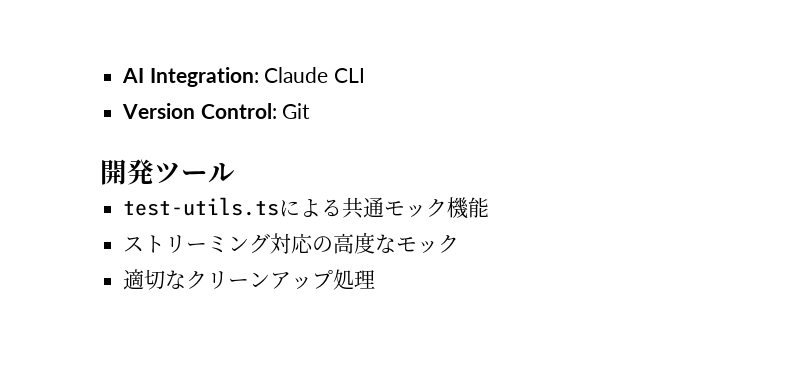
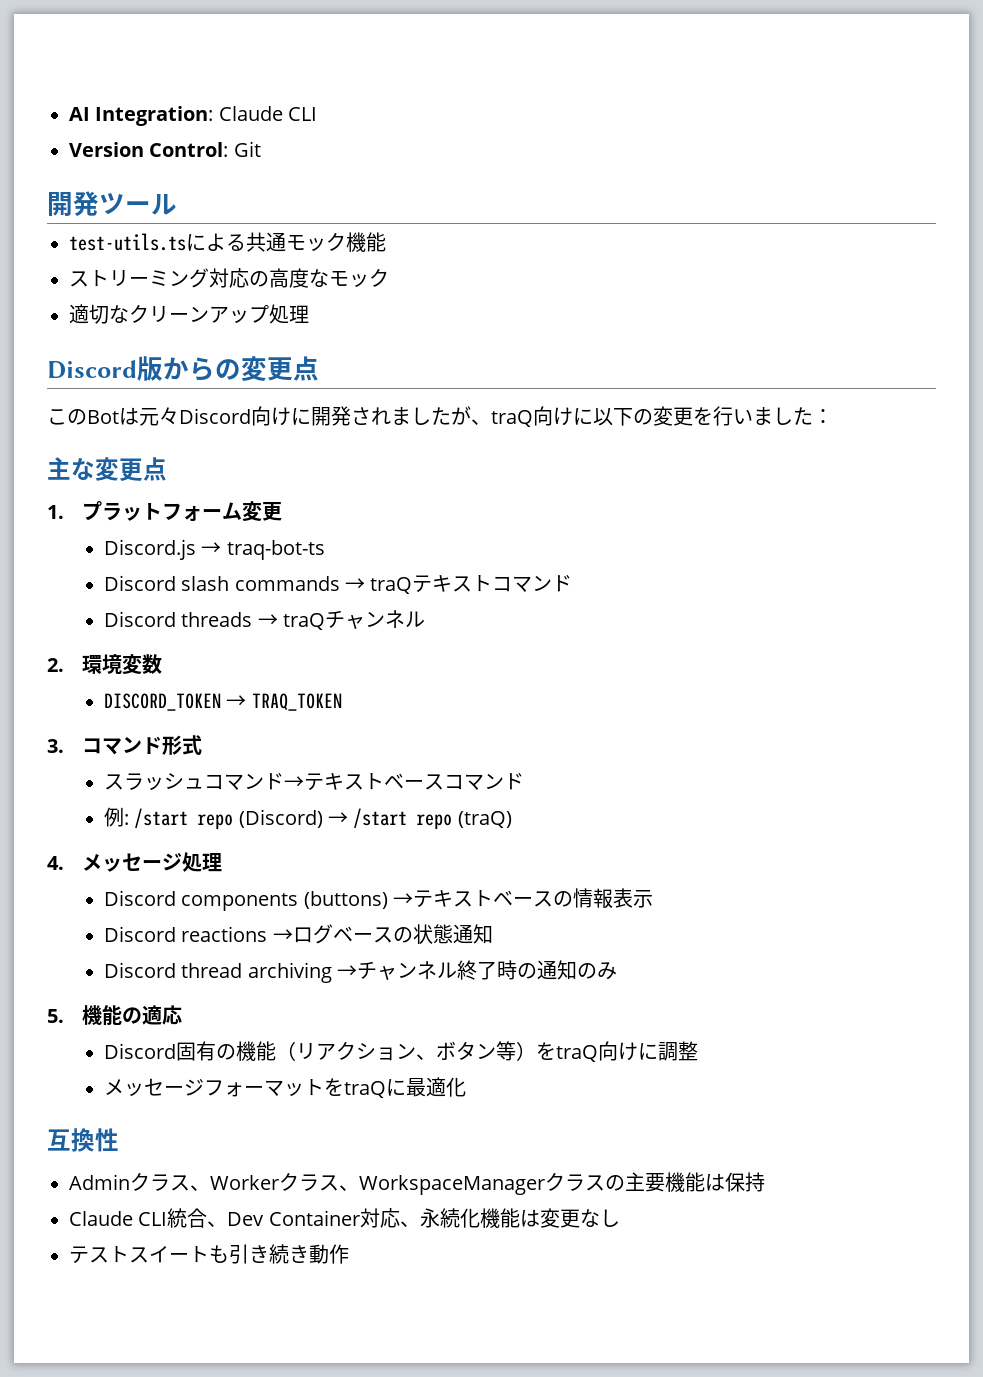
(376, 279) none -> [47,356,319,381] [47,406,833,427] [47,457,167,481] [47,501,282,522] [103,539,325,560] [103,575,573,594] [103,610,425,630] [47,654,162,675] [103,693,342,711] [47,735,202,756] [103,773,524,791] [103,807,512,830] [47,852,222,872] [103,888,653,911] [103,924,493,944] [103,960,617,983] [47,1005,182,1025] [103,1041,698,1062] [103,1077,466,1098] [47,1128,119,1152] [69,1172,765,1195] [69,1208,620,1228] [69,1244,349,1264] // Discord版からの変更点 // このBotは元々Discord向けに開発されましたが、traQ向けに以下の変更を行いました： // 主な変更点 // 1.プラットフォーム変更 // Discord.js → traq-bot-ts // Discord slash commands → traQテキストコマンド // Discord threads → traQチャンネル // 2.環境変数 // DISCORD_TOKEN → TRAQ_TOKEN // 3.コマンド形式 // スラッシュコマンド→テキストベースコマンド // 例: /start repo (Discord) → /start repo (traQ) // 4.メッセージ処理 // Discord components (buttons) →テキストベースの情報表示 // Discord reactions →ログベースの状態通知 // Discord thread archiving →チャンネル終了時の通知のみ // 5.機能の適応 // Discord固有の機能（リアクション、ボタン等）をtraQ向けに調整 // メッセージフォーマットをtraQに最適化 // 互換性 // Adminクラス、Workerクラス、WorkspaceManagerクラスの主要機能は保持 // Claude CLI統合、Dev Container対応、永続化機能は変更なし // テストスイートも引き続き動作

